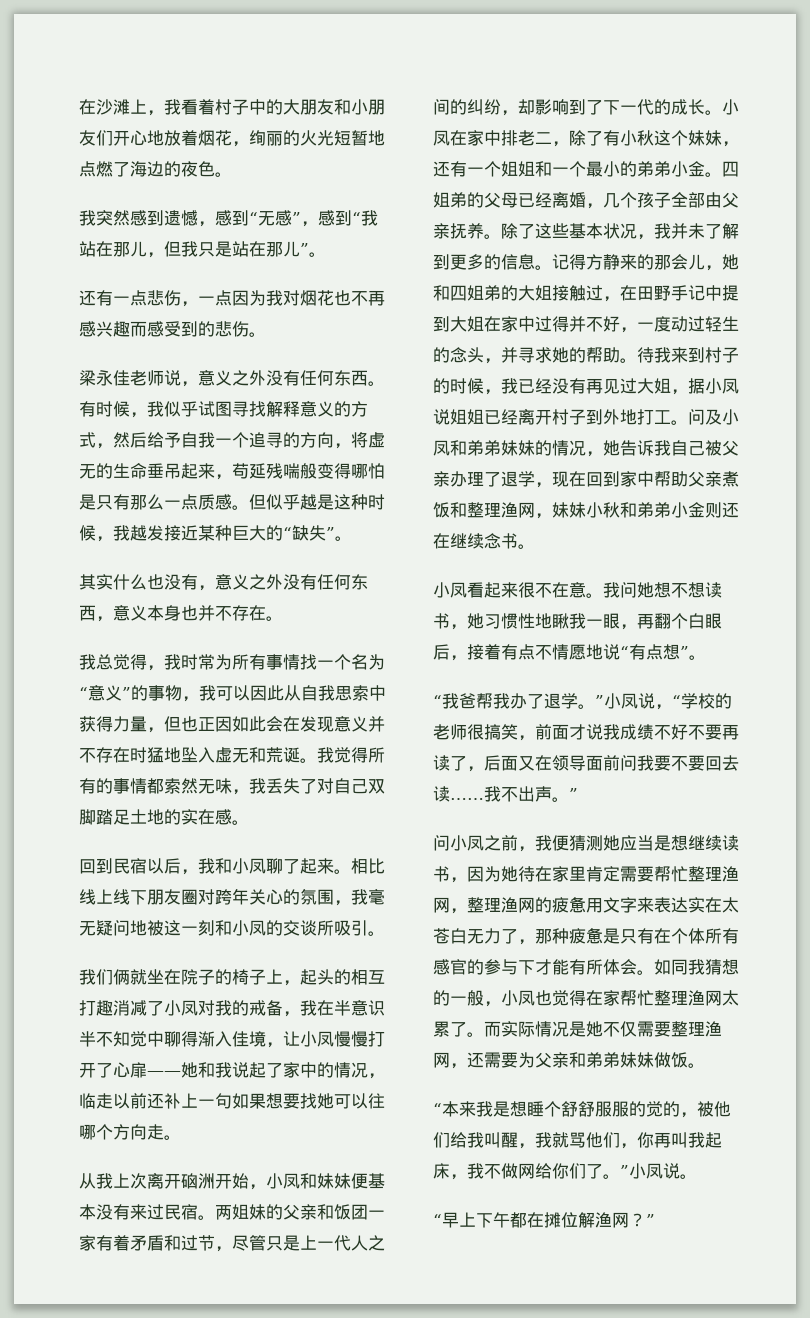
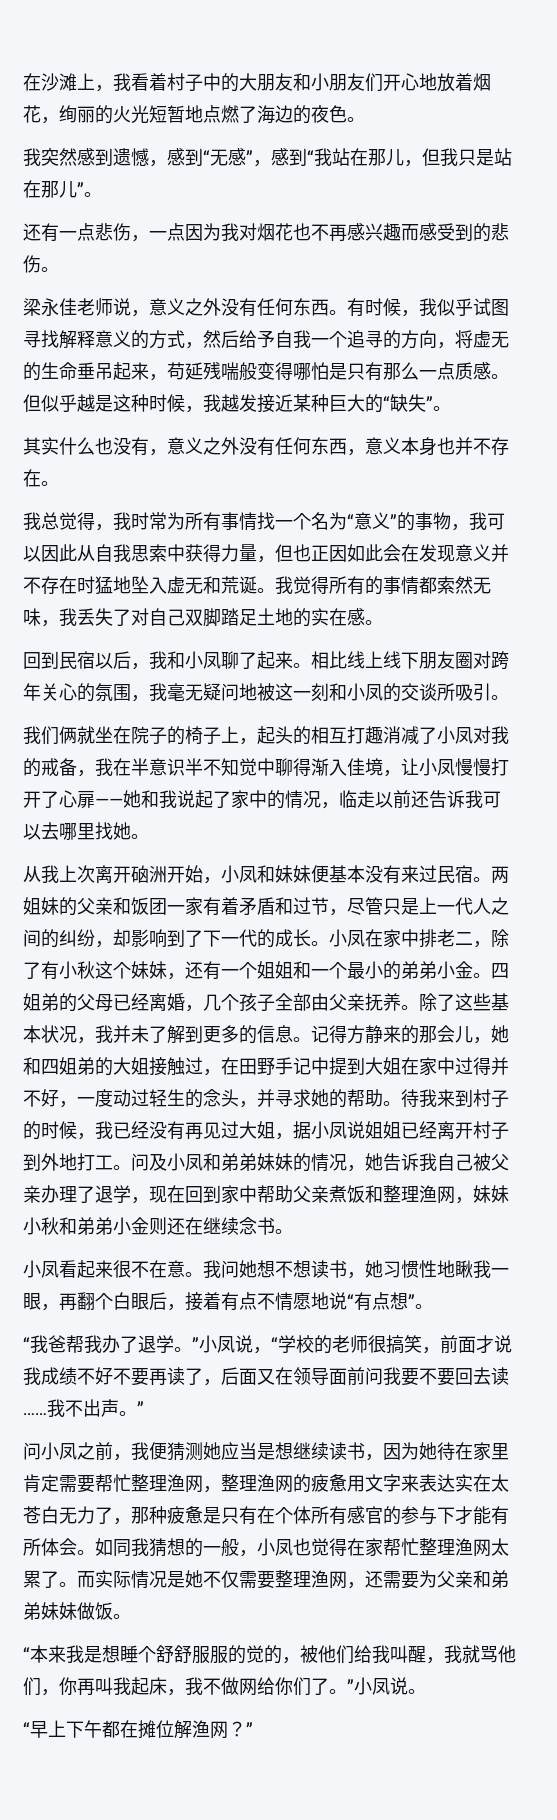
[164,1093,385,1109] [79,1124,164,1140] 补上一句如果想要找她可以往哪个方向走 -> [429,790,501,808] [23,822,131,841] 告诉我可以去哪里找她

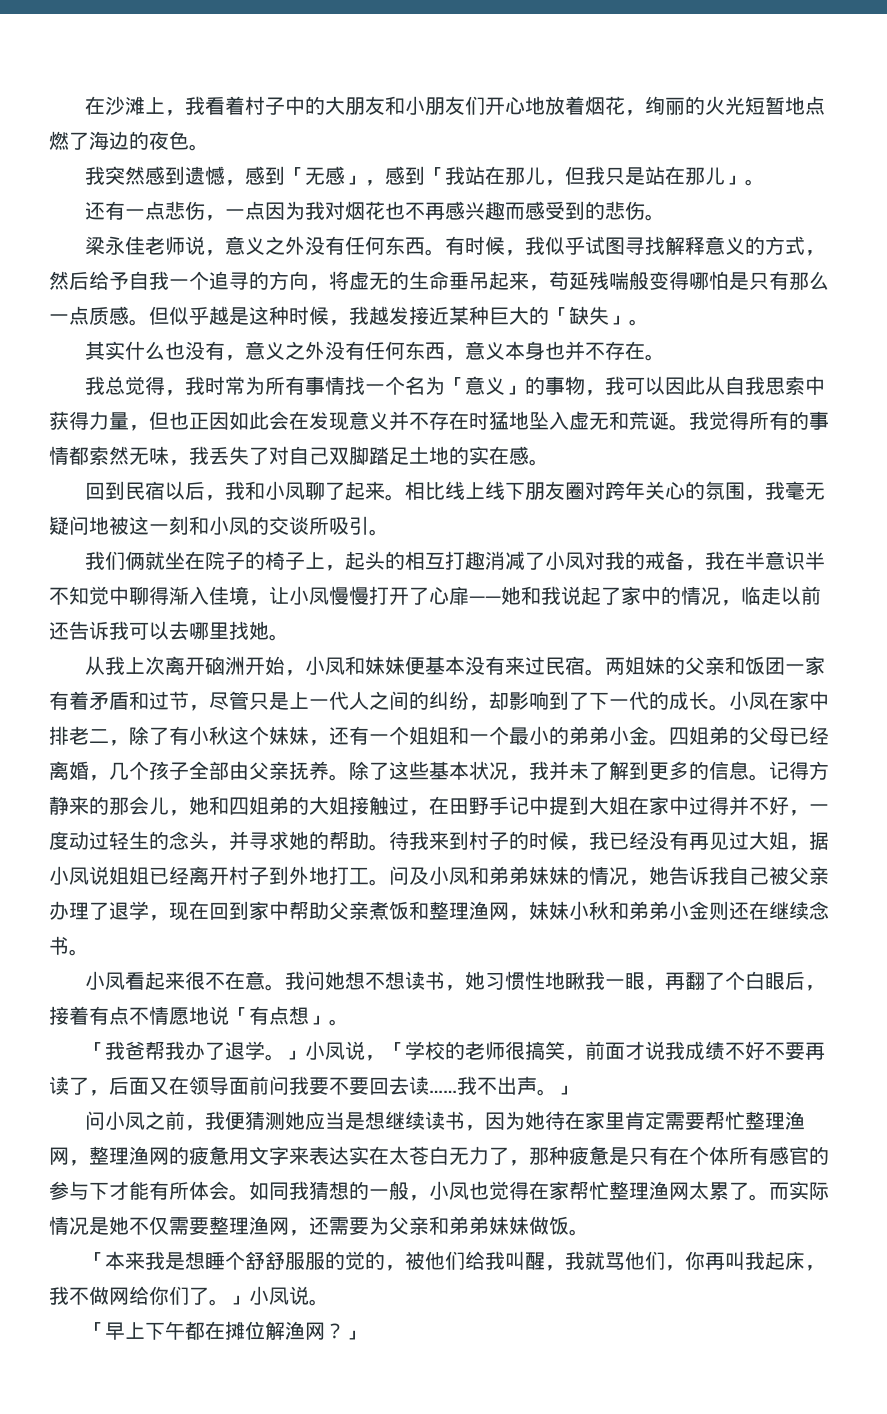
[203,148,314,167] “无感”，感到“ -> [284,166,445,186] 「无感」，感到「
[77,182,84,196] ” -> [724,175,745,185] 」
[383,394,433,412] “缺失” -> [549,306,629,325] 「缺失」
[347,512,397,530] “意义” -> [444,376,525,395] 「意义」
(95, 1301) none -> [704,972,725,990] 了
[347,1292,433,1311] [23,1337,30,1351] “有点想”。 // “ -> [229,1006,349,1026] [84,1042,105,1058] 「有点想」。 // 「
[192,1337,199,1351] ” -> [284,1050,305,1060] 」
[271,1337,278,1351] “ -> [384,1042,405,1058] 「
[137,1401,144,1415] ” -> [557,1085,577,1095] 」
[23,1647,30,1661] “ -> [84,1252,105,1268] 「
[347,1679,354,1693] ” -> [229,1295,249,1305] 」
[23,1722,30,1736] “ -> [84,1322,105,1338] 「
[246,1722,253,1736] ” -> [344,1330,365,1340] 」

